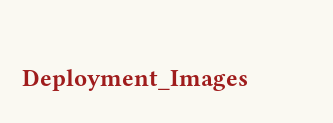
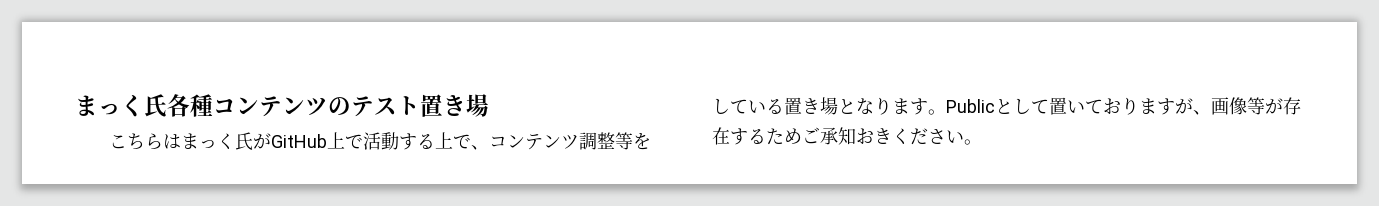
[22,69,248,91] Deployment_Images -> [75,94,489,118] [109,132,652,151] [712,97,1301,115] [712,127,982,145] まっく氏各種コンテンツのテスト置き場 // こちらはまっく氏がGitHub上で活動する上で、コンテンツ調整等をしている置き場となります。Publicとして置いておりますが、画像等が存在するためご承知おきください。

